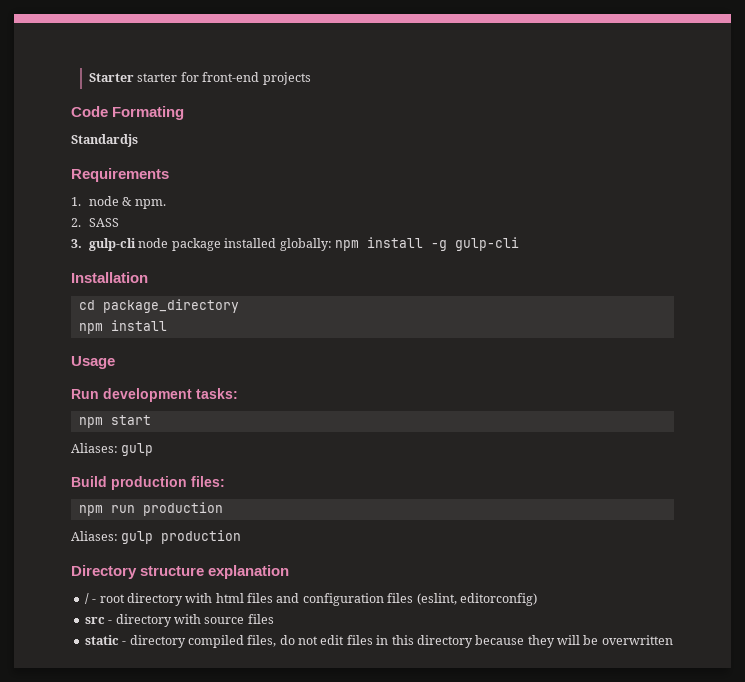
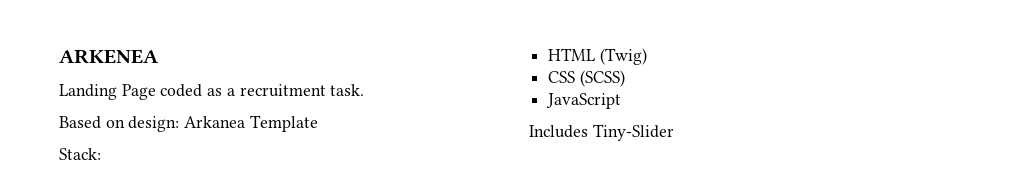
[89,72,311,85] [71,106,185,120] [71,134,138,147] [71,168,169,182] [71,196,166,209] [71,218,120,227] [71,237,519,251] [71,272,148,283] [78,299,239,313] [78,320,167,334] [71,356,115,369] [71,388,238,402] [78,415,151,428] [71,443,154,456] [71,476,225,490] [78,502,223,516] [71,530,242,544] [71,565,290,579] [84,593,537,606] [84,614,274,627] [84,635,673,648] Starter starter for front-end projects // Code Formating // Standardjs // Requirements // 1. node & npm. // 2. SASS // 3. gulp-cli node package installed globally: npm install -g gulp-cli // Installation // cd package_directory // npm install // Usage // Run development tasks: // npm start // Aliases: gulp // Build production files: // npm run production // Aliases: gulp production // Directory structure explanation // / - root directory with html files and configuration files (eslint, editorconfig) // src - directory with source files // static - directory compiled files, do not edit files in this directory because they will be overwritten -> [59,49,159,64] [59,84,365,100] [59,115,318,132] [59,148,101,160] [548,48,647,65] [548,70,625,87] [546,93,622,109] [529,124,674,141] ARKENEA // Landing Page coded as a recruitment task. // Based on design: Arkanea Template // Stack: // HTML (Twig) // CSS (SCSS) // JavaScript // Includes Tiny-Slider

